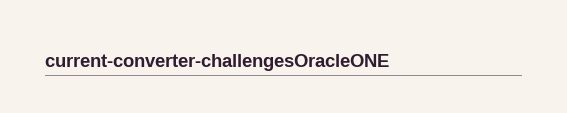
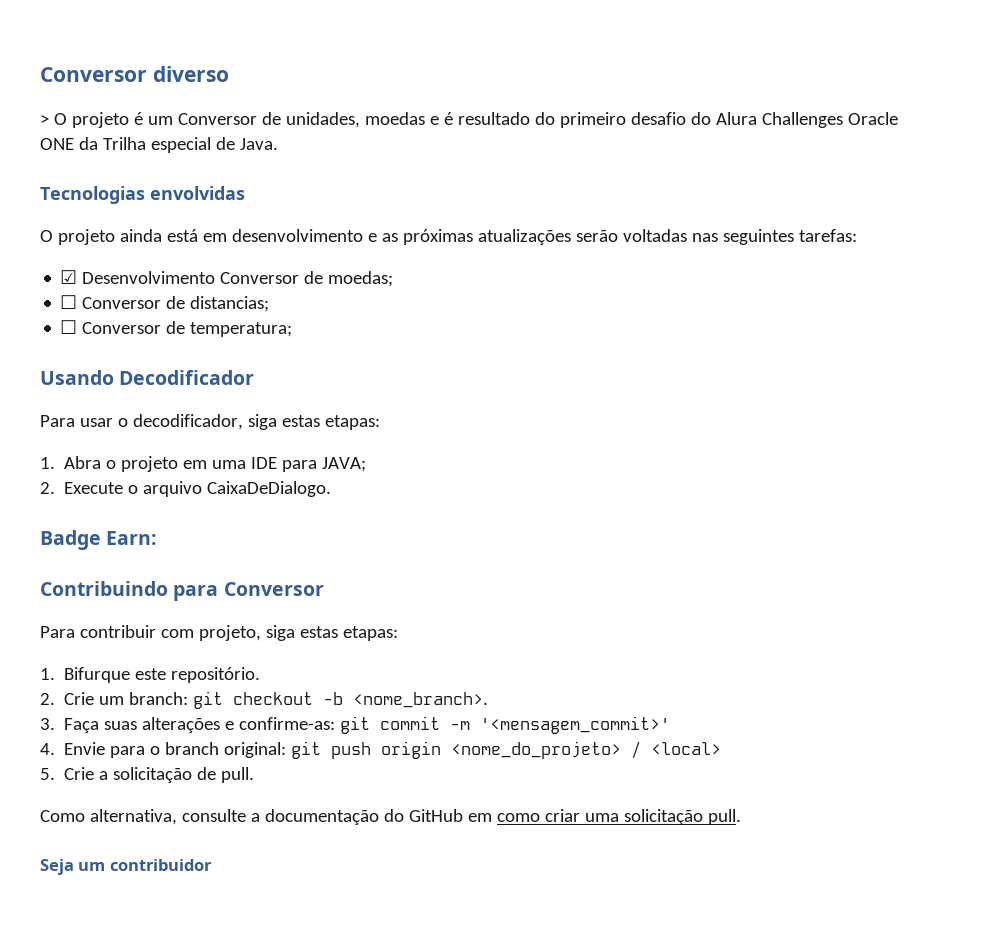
[45,54,389,71] current-converter-challengesOracleONE -> [40,66,229,82] [40,112,898,128] [40,137,278,153] [40,186,245,204] [40,229,857,245] [60,270,394,287] [60,295,270,312] [60,320,293,337] [40,370,255,385] [40,414,380,430] [40,456,367,472] [40,481,332,497] [40,530,158,550] [40,581,324,601] [40,625,398,641] [40,667,261,683] [40,691,489,709] [40,716,671,734] [40,741,722,759] [40,767,255,783] [40,809,741,825] [40,859,212,875] Conversor diverso // > O projeto é um Conversor de unidades, moedas e é resultado do primeiro desafio do Alura Challenges Oracle ONE da Trilha especial de Java. // Tecnologias envolvidas // O projeto ainda está em desenvolvimento e as próximas atualizações serão voltadas nas seguintes tarefas: // ☑ Desenvolvimento Conversor de moedas; // ☐ Conversor de distancias; // ☐ Conversor de temperatura; // Usando Decodificador // Para usar o decodificador, siga estas etapas: // 1. Abra o projeto em uma IDE para JAVA; // 2. Execute o arquivo CaixaDeDialogo. // Badge Earn: // Contribuindo para Conversor // Para contribuir com projeto, siga estas etapas: // 1. Bifurque este repositório. // 2. Crie um branch: git checkout -b <nome_branch>. // 3. Faça suas alterações e confirme-as: git commit -m '<mensagem_commit>' // 4. Envie para o branch original: git push origin <nome_do_projeto> / <local> // 5. Crie a solicitação de pull. // Como alternativa, consulte a documentação do GitHub em como criar uma solicitação pull. // Seja um contribuidor

